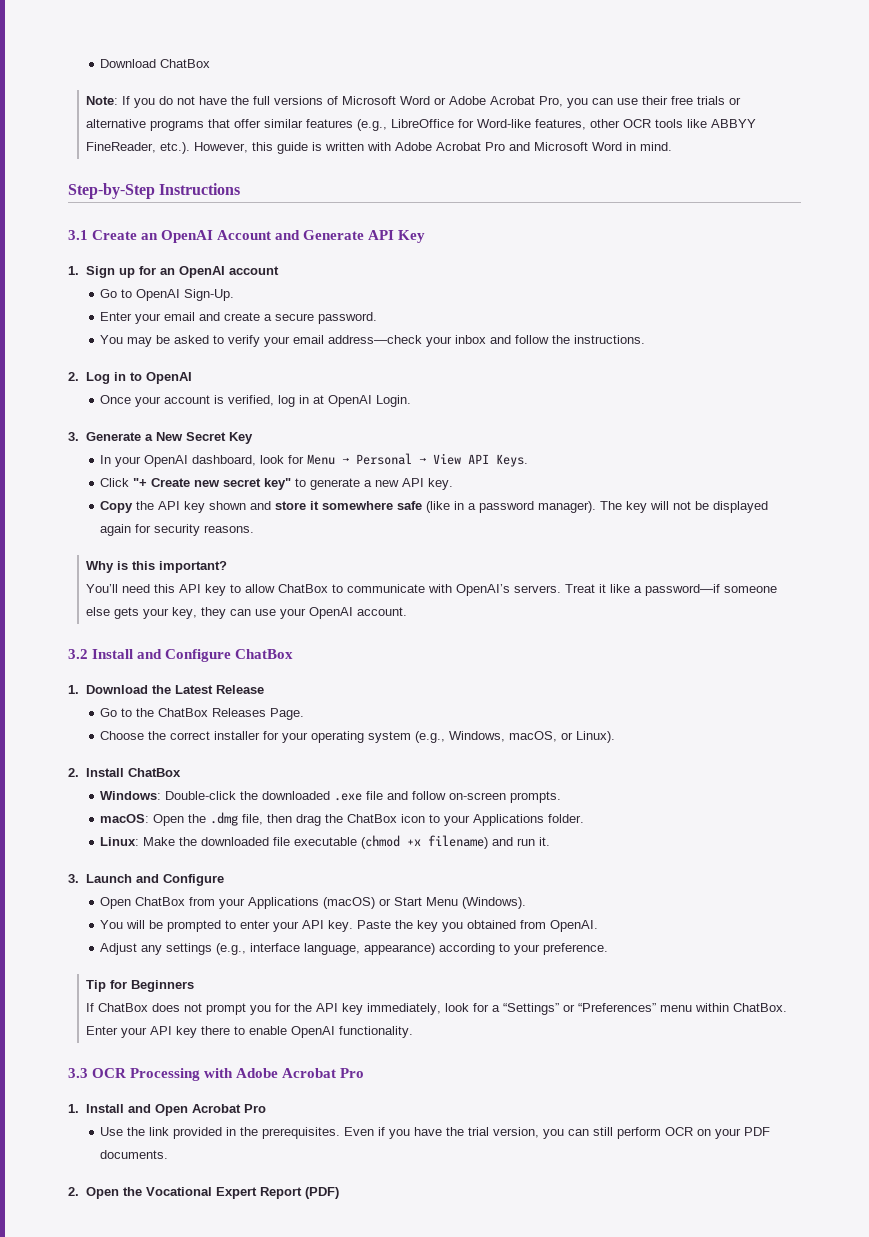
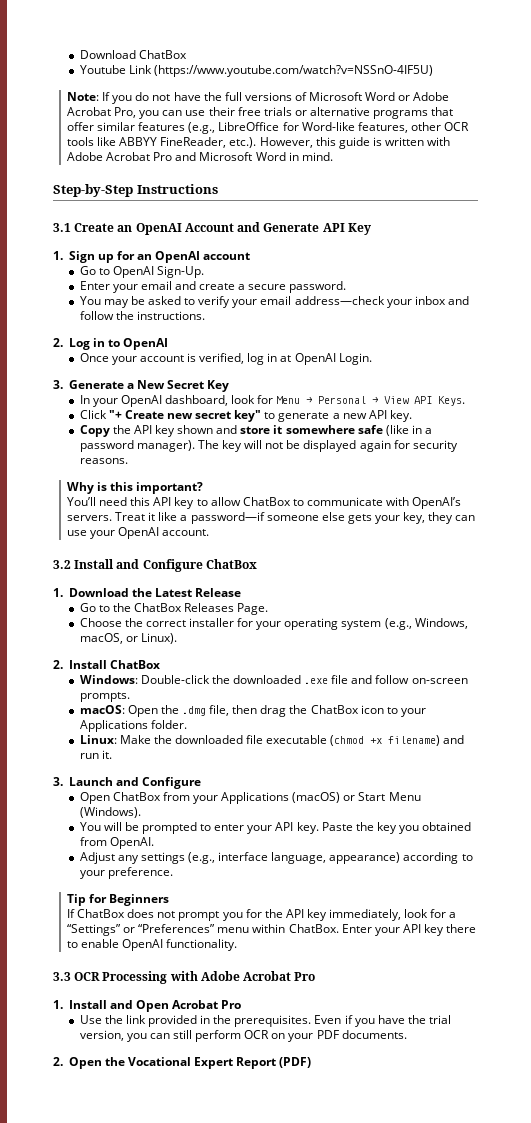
(211, 63) none -> [79,65,433,77] // Youtube Link (https://www.youtube.com/watch?v=NSSnO-4IF5U)

